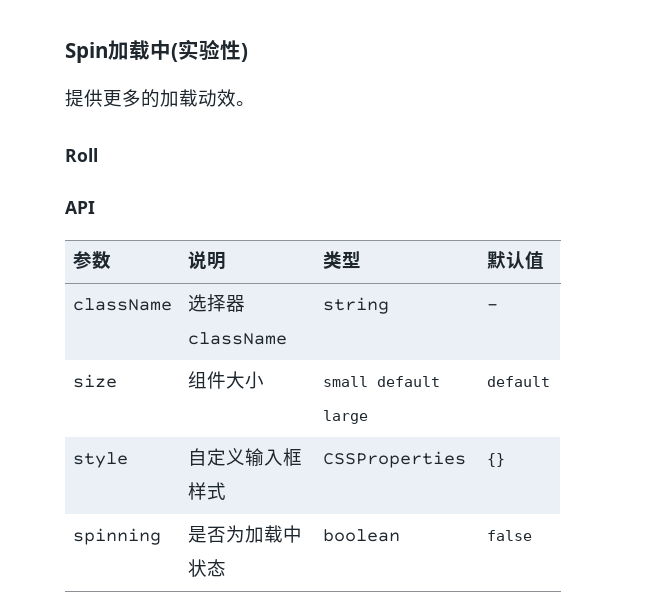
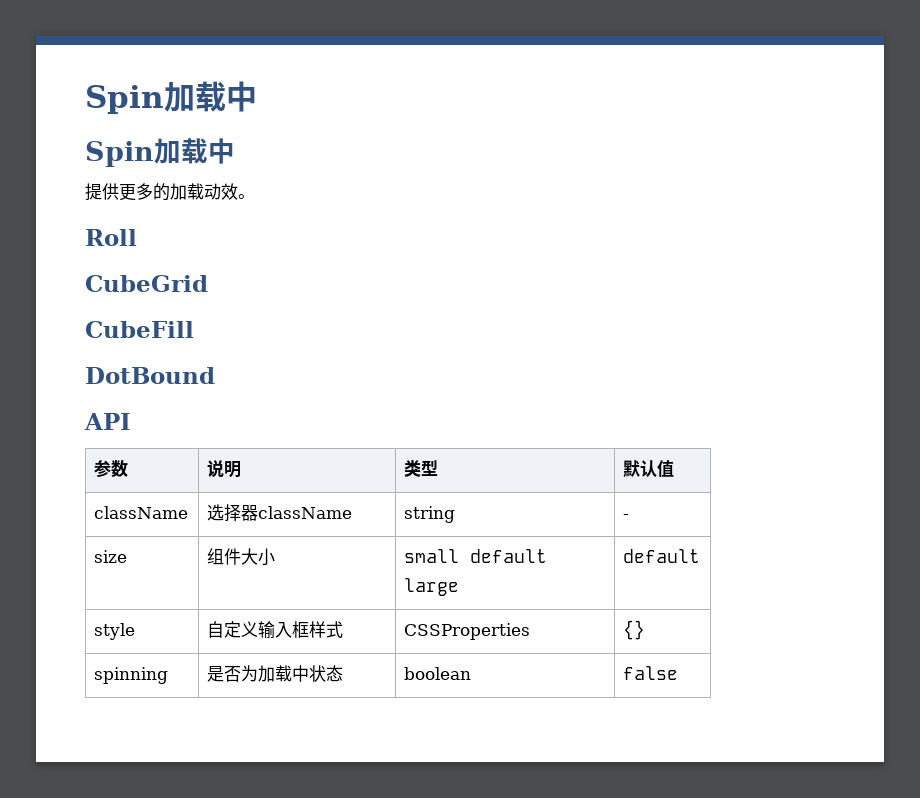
[65,39,248,63] Spin加载中(实验性) -> [85,81,257,114] [85,138,235,167] Spin加载中 // Spin加载中
(98, 155) none -> [85,275,208,292] [85,321,194,338] [85,367,215,384] // CubeGrid // CubeFill // DotBound

